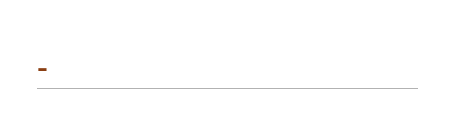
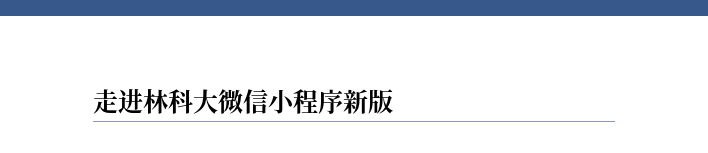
[37,68,48,76] - -> [93,89,393,114] 走进林科大微信小程序新版

